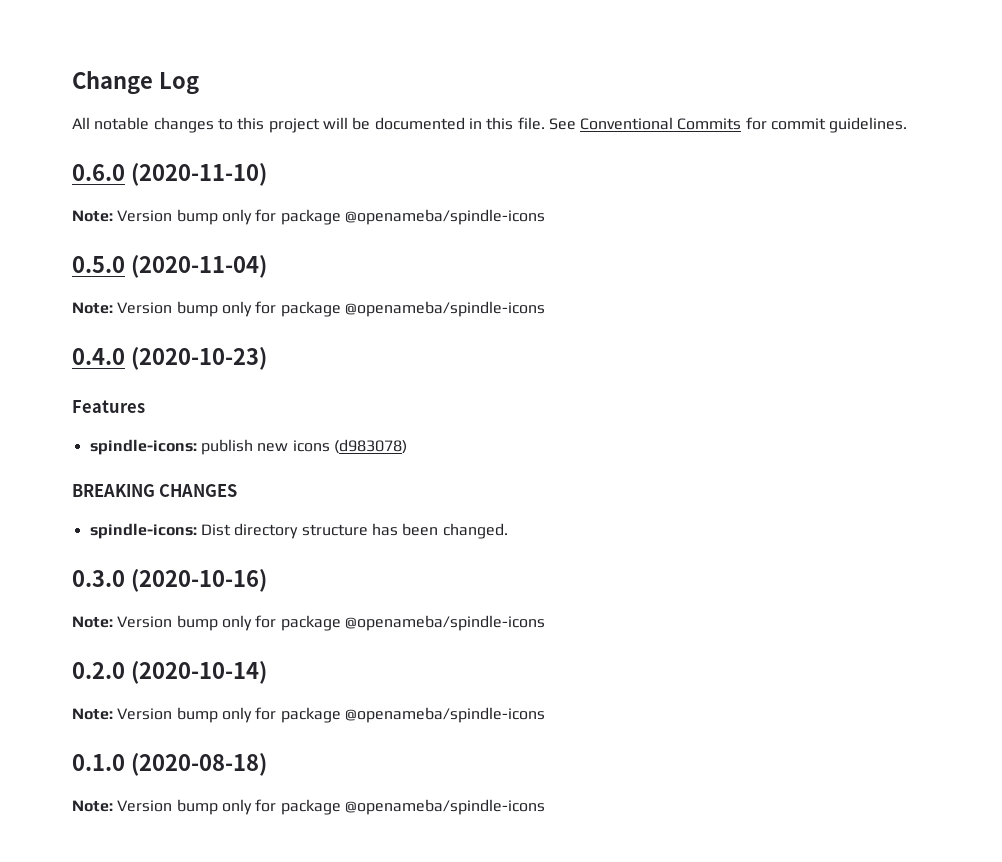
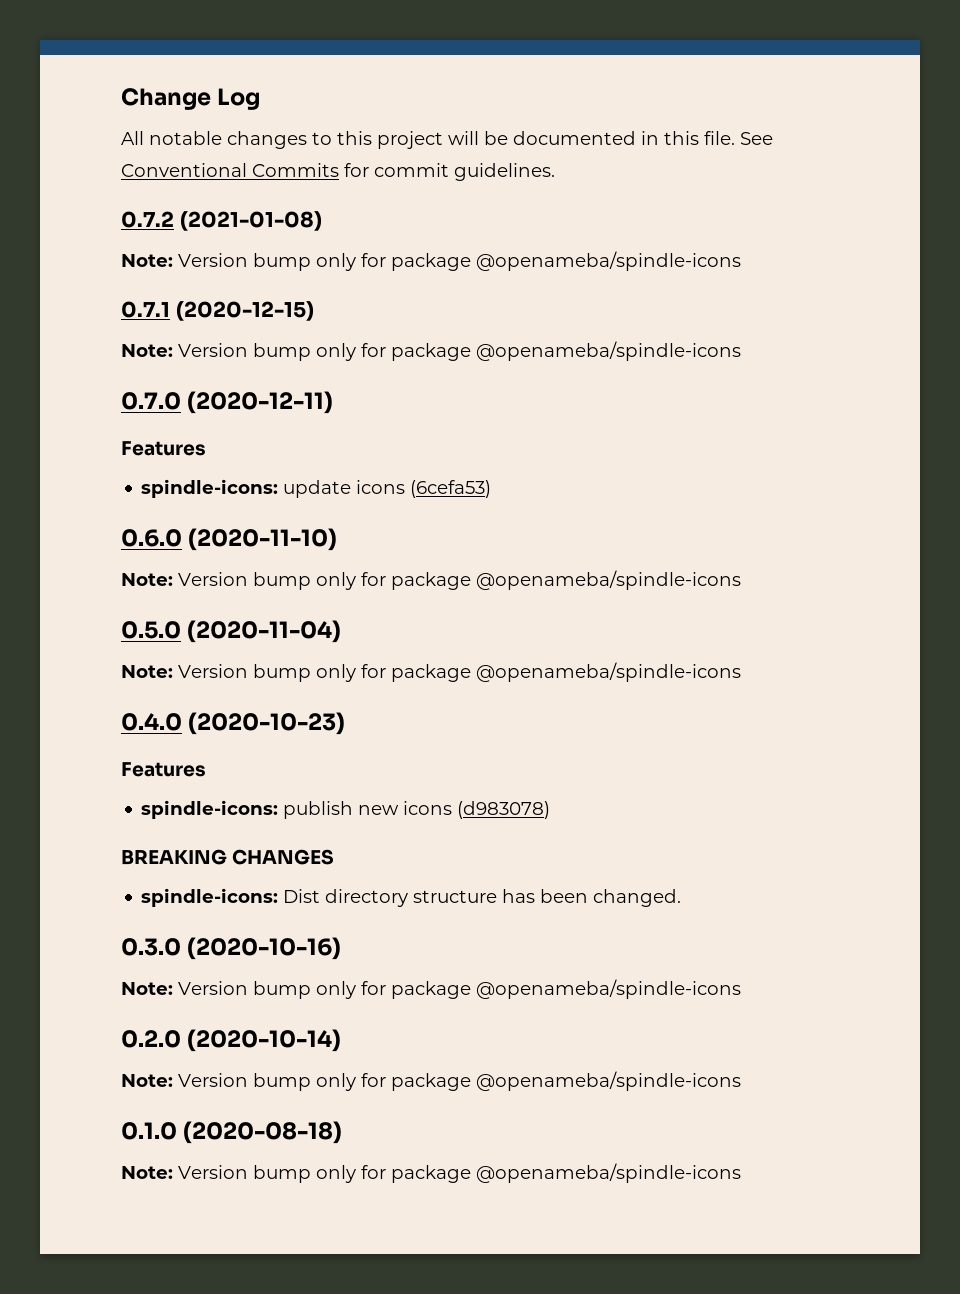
(908, 125) none -> [121,211,322,231] [121,251,741,271] [121,301,314,321] [121,341,741,361] [121,391,334,414] [121,441,206,456] [141,479,492,498] // 0.7.2 (2021-01-08) // Note: Version bump only for package @openameba/spindle-icons // 0.7.1 (2020-12-15) // Note: Version bump only for package @openameba/spindle-icons // 0.7.0 (2020-12-11) // Features // spindle-icons: update icons (6cefa53)

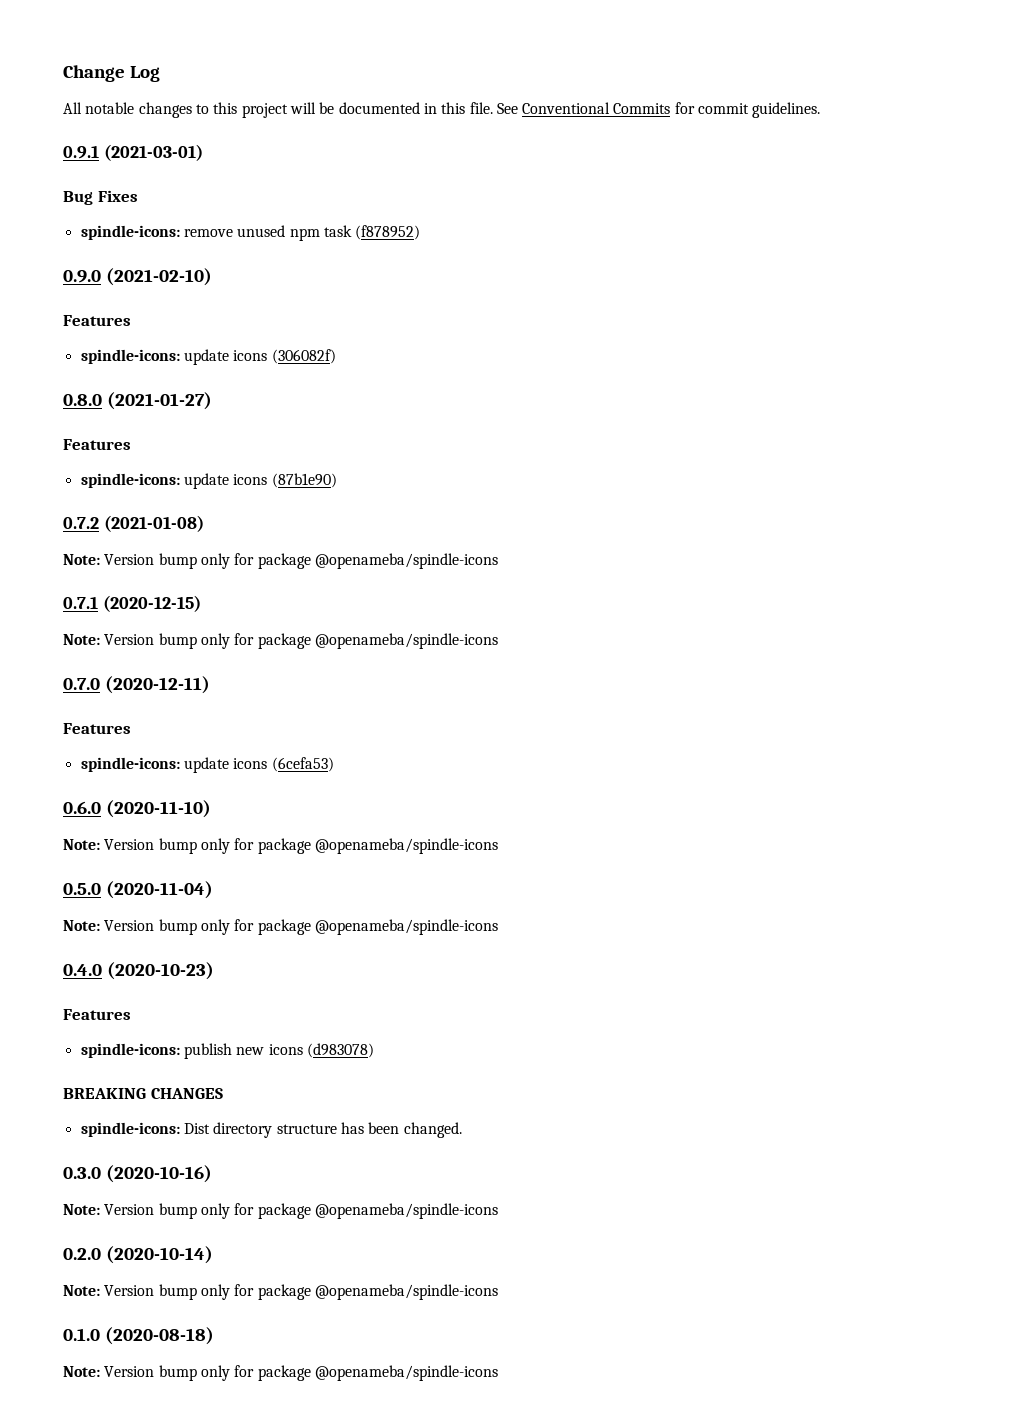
(555, 172) none -> [63,144,203,161] [63,190,138,205] [80,225,421,241] [63,268,212,286] [63,315,131,326] [80,349,336,365] [63,392,212,410] [63,439,131,450] [80,473,337,489] // 0.9.1 (2021-03-01) // Bug Fixes // spindle-icons: remove unused npm task (f878952) // 0.9.0 (2021-02-10) // Features // spindle-icons: update icons (306082f) // 0.8.0 (2021-01-27) // Features // spindle-icons: update icons (87b1e90)

